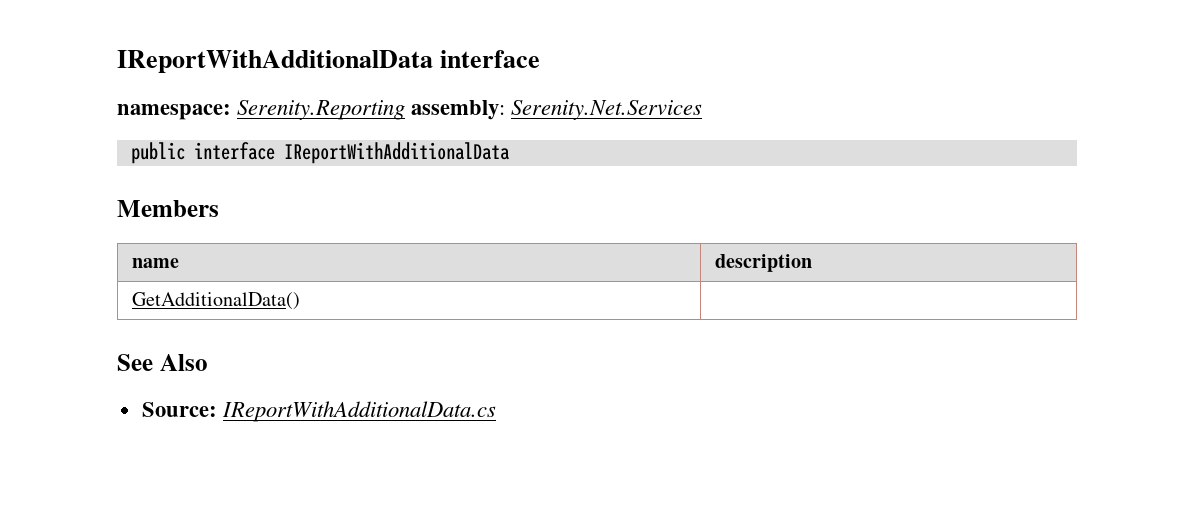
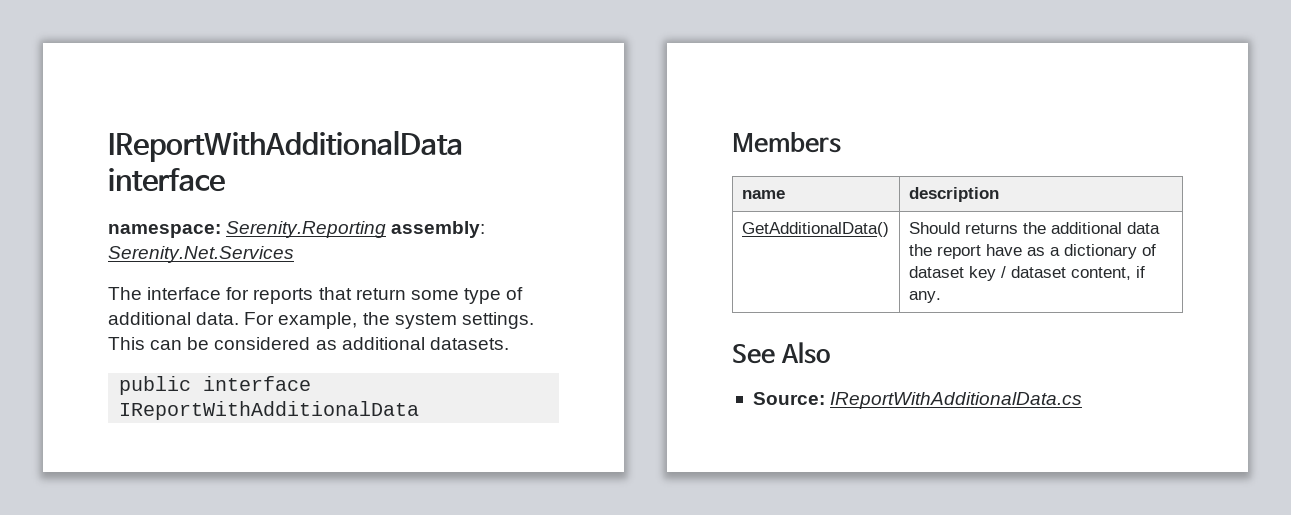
(703, 110) none -> [108,287,524,304] [108,312,534,329] [108,337,509,350] // The interface for reports that return some type of additional data. For example, the system settings. This can be considered as additional datasets.
(301, 301) none -> [908,222,1160,234] [908,244,1156,259] [908,266,1145,281] [908,291,941,303] Should returns the additional data the report have as a dictionary of dataset key / dataset content, if any.

